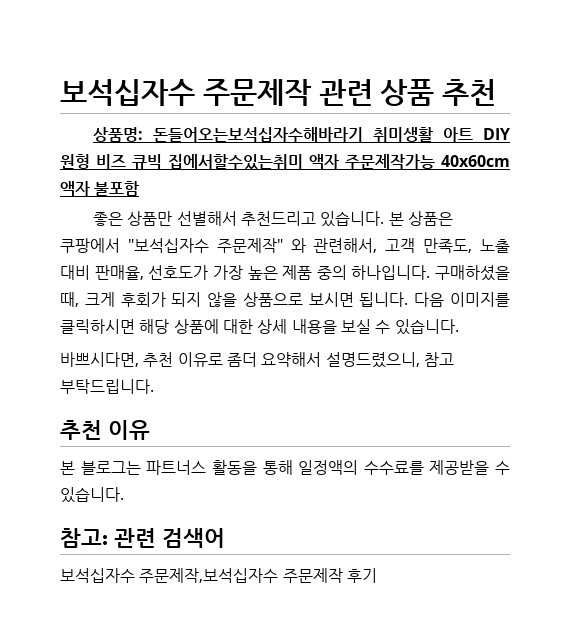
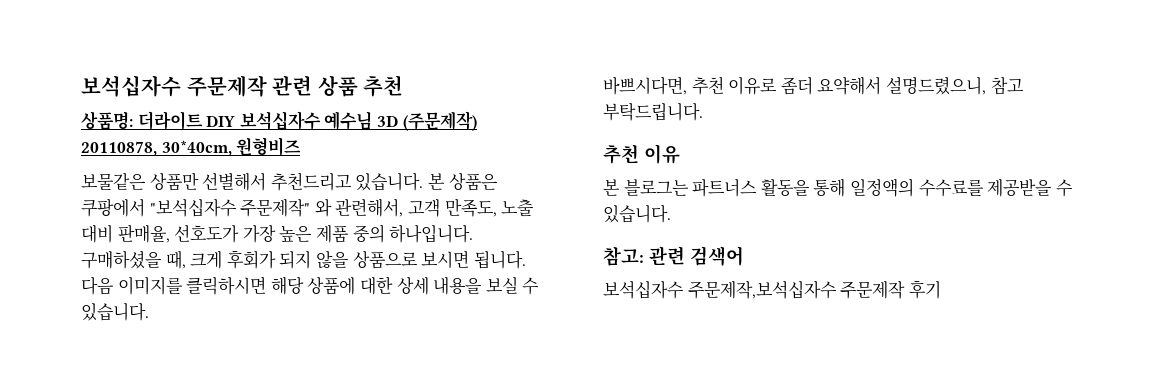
[153,127,510,142] [60,154,510,170] [60,181,140,196] [93,212,124,226] 돈들어오는보석십자수해바라기 취미생활 아트 DIY 원형 비즈 큐빅 집에서할수있는취미 액자 주문제작가능 40x60cm 액자 불포함 // 좋은 -> [137,111,477,131] [81,137,302,156] [81,172,146,190] 더라이트 DIY 보석십자수 예수님 3D (주문제작) 20110878, 30*40cm, 원형비즈 // 보물같은

